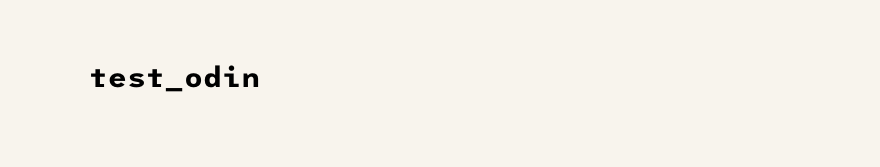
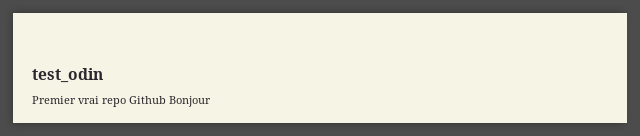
(260, 78) none -> [32,96,211,107] // Premier vrai repo Github Bonjour

